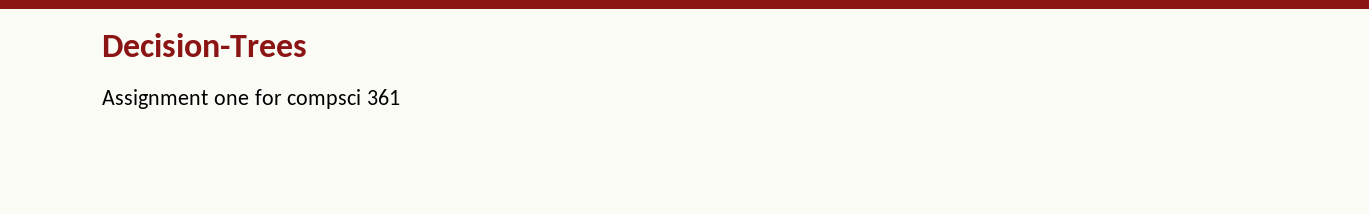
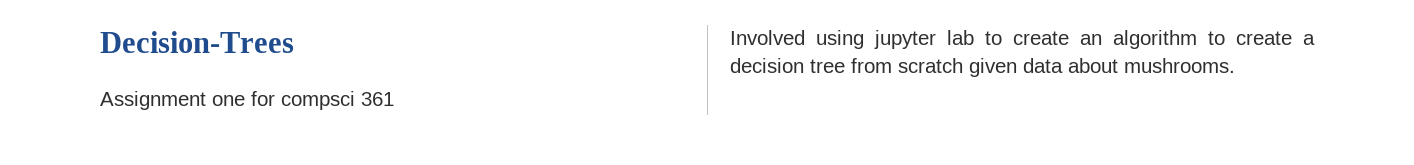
(401, 97) none -> [730,30,1315,49] [730,58,1235,77] // Involved using jupyter lab to create an algorithm to create a decision tree from scratch given data about mushrooms.

